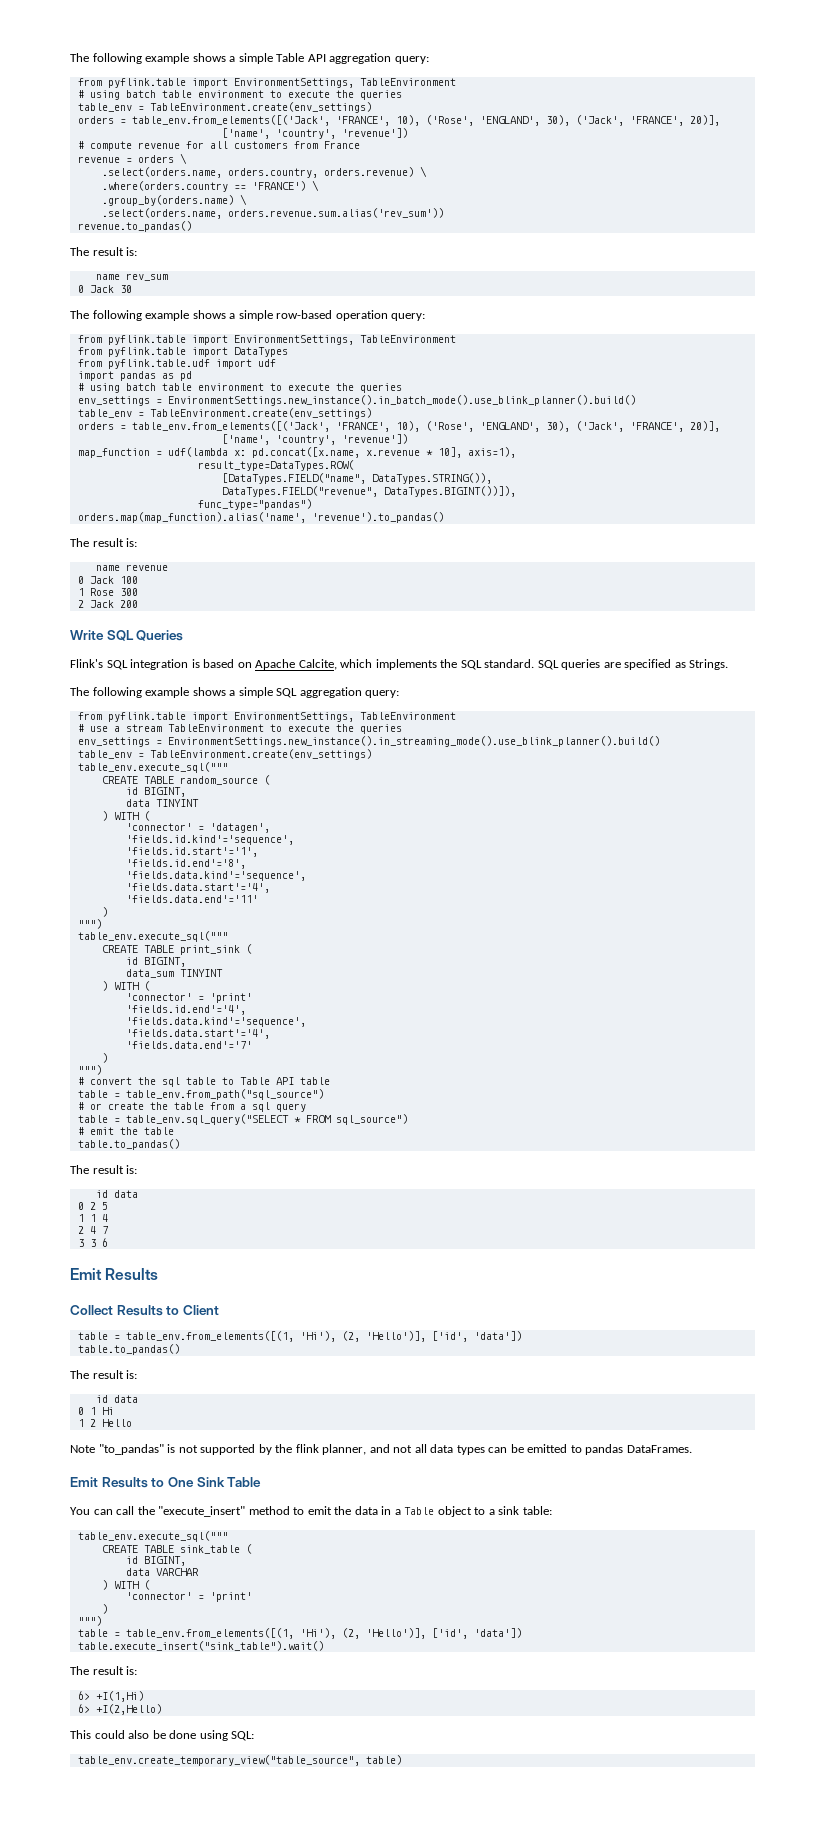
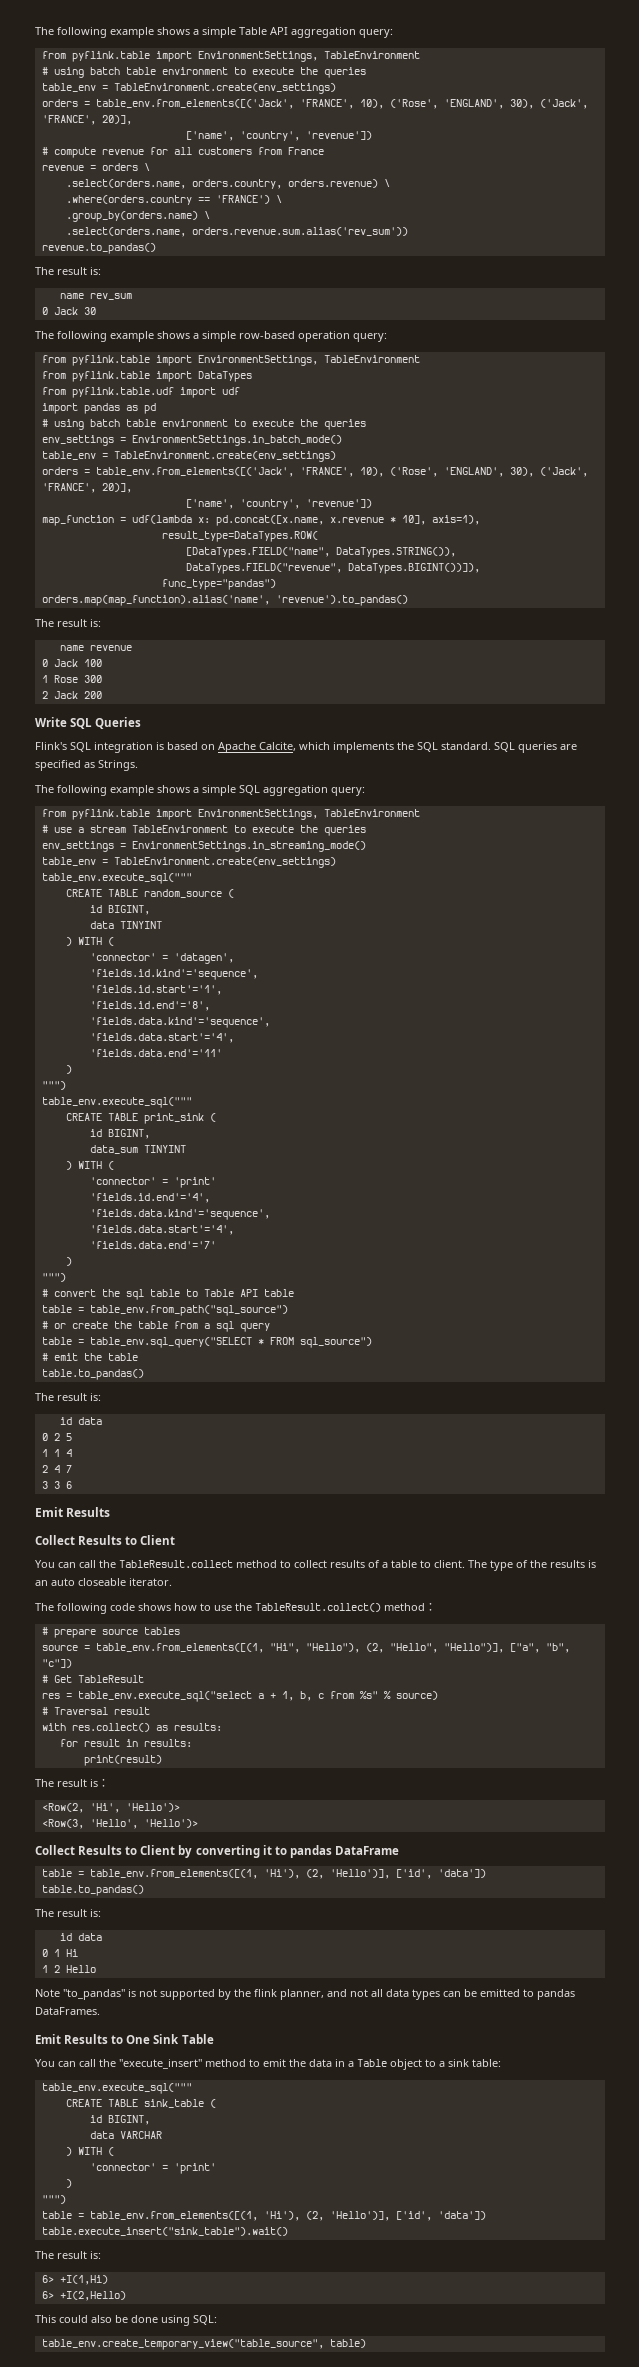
[167,395,636,406] EnvironmentSettings.new_instance().in_batch_mode().use_blink_planner().build() -> [131,435,342,446] EnvironmentSettings.in_batch_mode()
[167,736,660,747] EnvironmentSettings.new_instance().in_streaming_mode().use_blink_planner().build() -> [131,841,366,852] EnvironmentSettings.in_streaming_mode()
(219, 1310) none -> [35,1560,596,1571] [35,1578,172,1586] [35,1603,436,1614] [41,1627,180,1638] [41,1643,570,1653] [41,1659,72,1668] [41,1675,144,1683] [41,1691,438,1702] [41,1707,150,1715] [41,1723,222,1732] [59,1739,192,1747] [83,1755,162,1766] [35,1779,109,1787] [41,1803,180,1813] [41,1819,198,1829] [35,1845,399,1858] // You can call the TableResult.collect method to collect results of a table to client. The type of the results is an auto closeable iterator. // The following code shows how to use the TableResult.collect() method： // # prepare source tables // source = table_env.from_elements([(1, "Hi", "Hello"), (2, "Hello", "Hello")], ["a", "b", "c"]) // # Get TableResult // res = table_env.execute_sql("select a + 1, b, c from %s" % source) // # Traversal result // with res.collect() as results: // for result in results: // print(result) // The result is： // <Row(2, 'Hi', 'Hello')> // <Row(3, 'Hello', 'Hello')> // Collect Results to Client by converting it to pandas DataFrame

